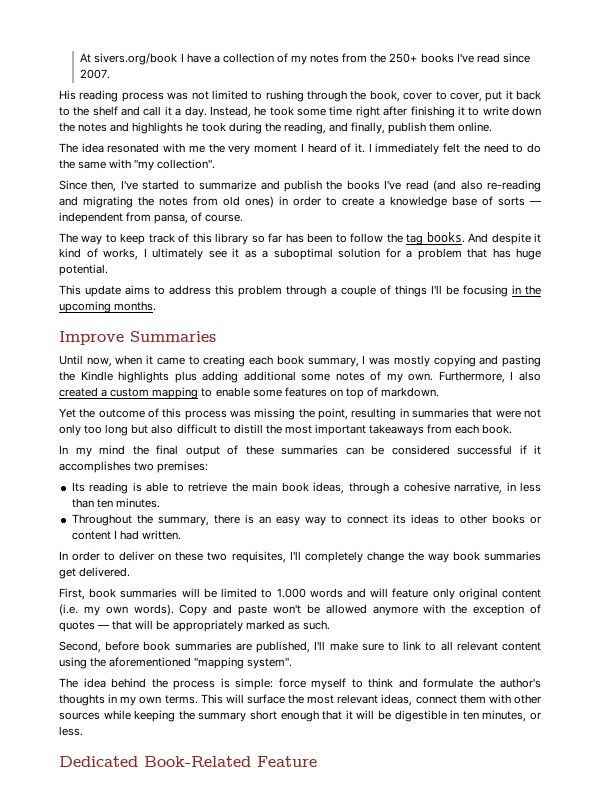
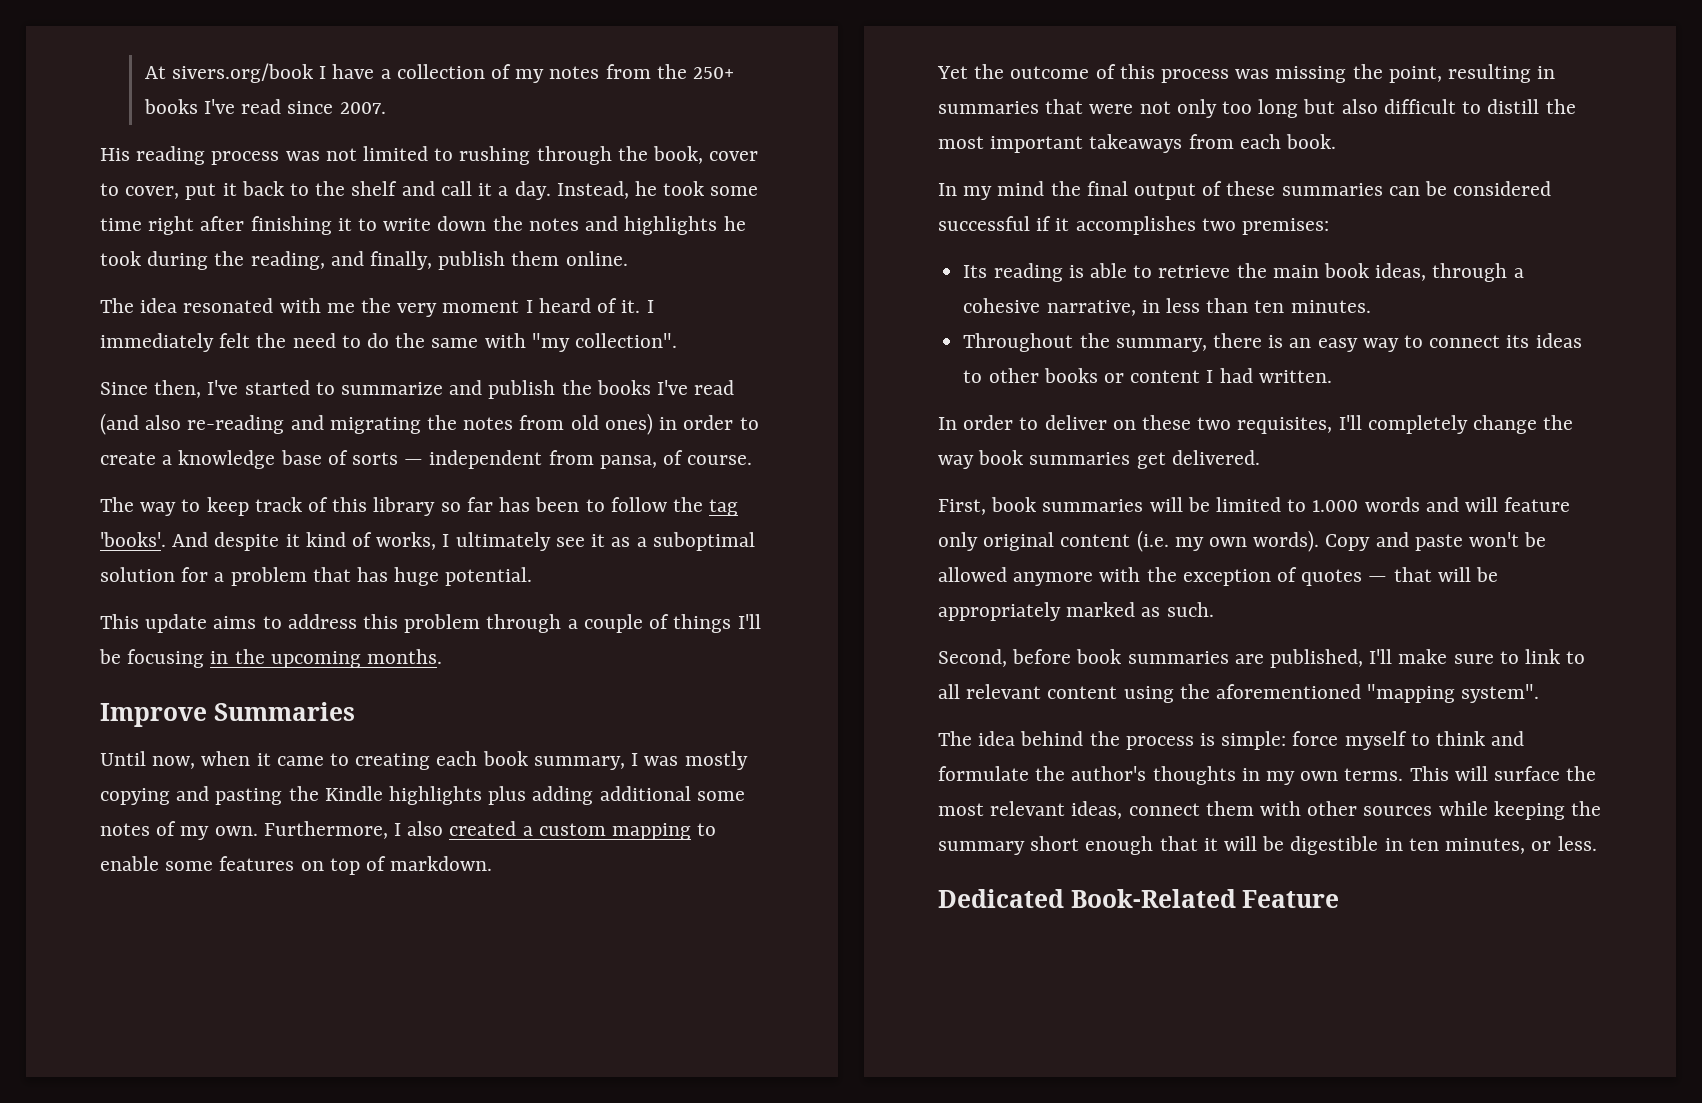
[426,232,465,243] books. -> [100,532,166,547] 'books'.

